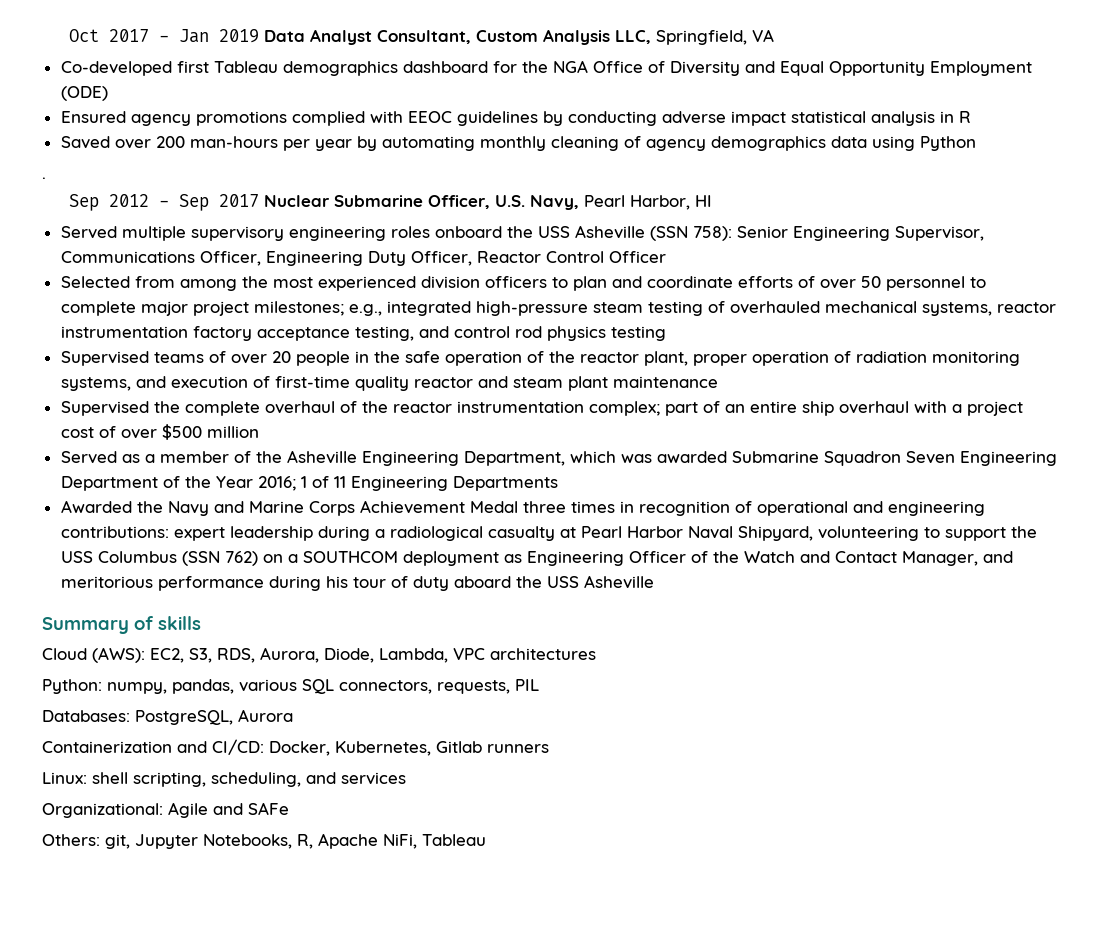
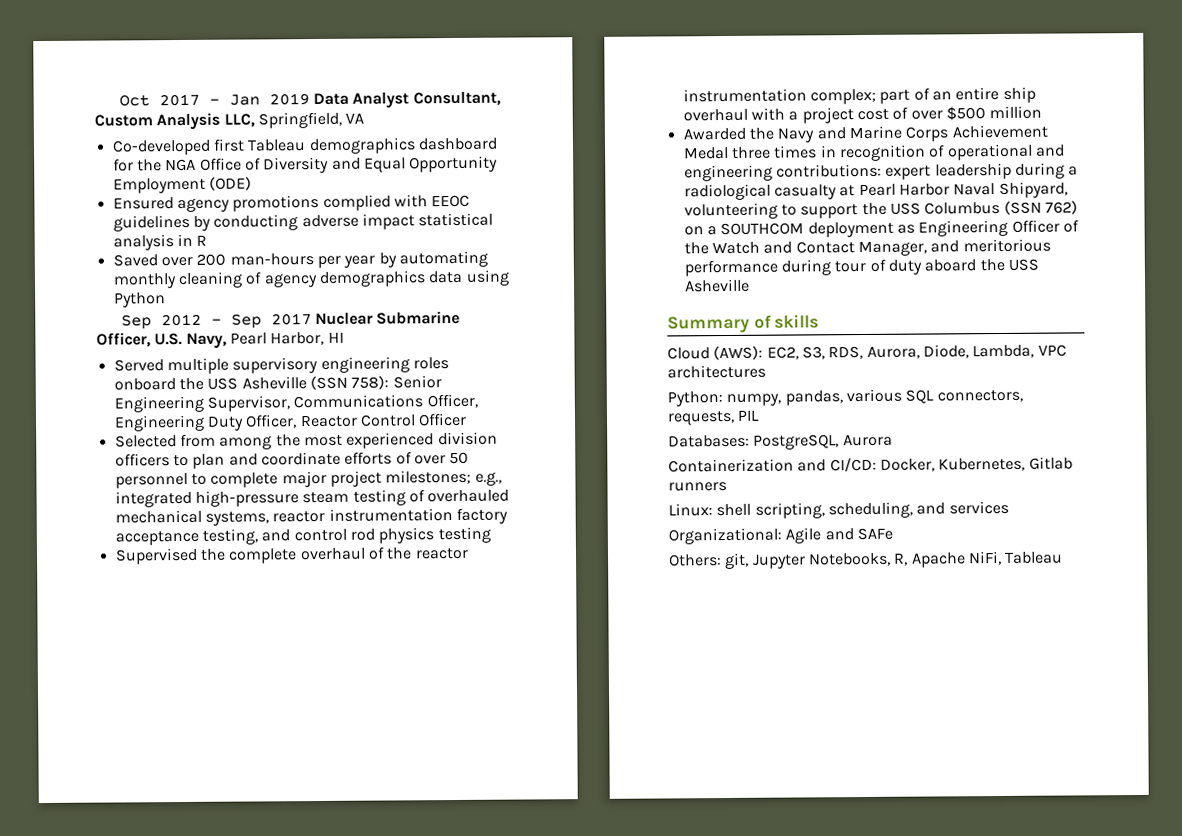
[42,177,46,179] // . -> (166, 300) none
[60,351,1020,366] [60,376,718,391] // Supervised teams of over 20 people in the safe operation of the reactor plant, proper operation of radiation monitoring systems, and execution of first-time quality reactor and steam plant maintenance -> (491, 535) none
[60,450,1057,466] [60,476,558,491] // Served as a member of the Asheville Engineering Department, which was awarded Submarine Squadron Seven Engineering Department of the Year 2016; 1 of 11 Engineering Departments -> (1043, 112) none
[325,576,348,588] his -> (831, 267) none

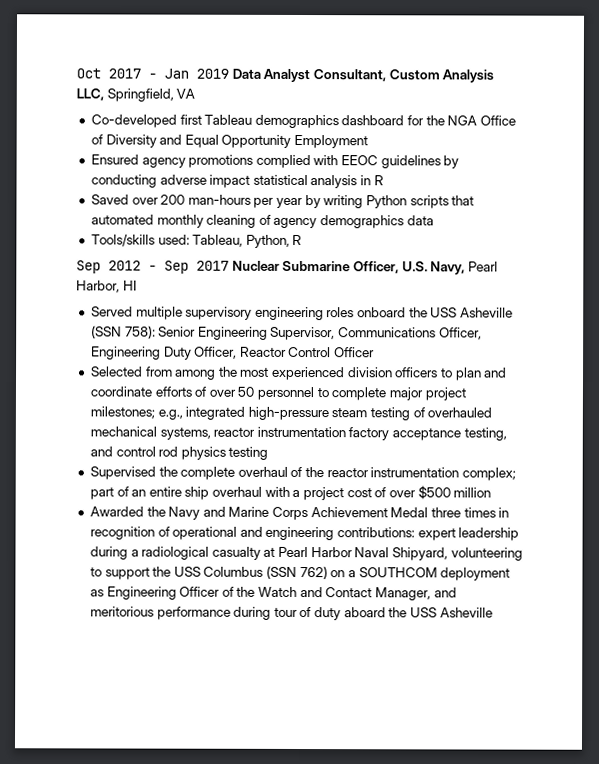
[208,176,252,191] (ODE) -> (369, 141) none
[398,250,488,268] automating -> [323,195,475,209] [90,214,154,225] writing Python scripts that automated
[465,269,510,286] [113,292,166,308] using Python -> [90,234,303,248] // Tools/skills used: Tableau, Python, R
[667,314,820,334] [667,344,1067,361] [667,364,766,379] [667,388,1023,407] [667,409,761,426] [668,433,893,450] [668,456,1073,473] [668,482,727,492] [668,500,1009,519] [668,527,893,545] [669,550,1064,570] // Summary of skills // Cloud (AWS): EC2, S3, RDS, Aurora, Diode, Lambda, VPC architectures // Python: numpy, pandas, various SQL connectors, requests, PIL // Databases: PostgreSQL, Aurora // Containerization and CI/CD: Docker, Kubernetes, Gitlab runners // Linux: shell scripting, scheduling, and services // Organizational: Agile and SAFe // Others: git, Jupyter Notebooks, R, Apache NiFi, Tableau -> (493, 612) none

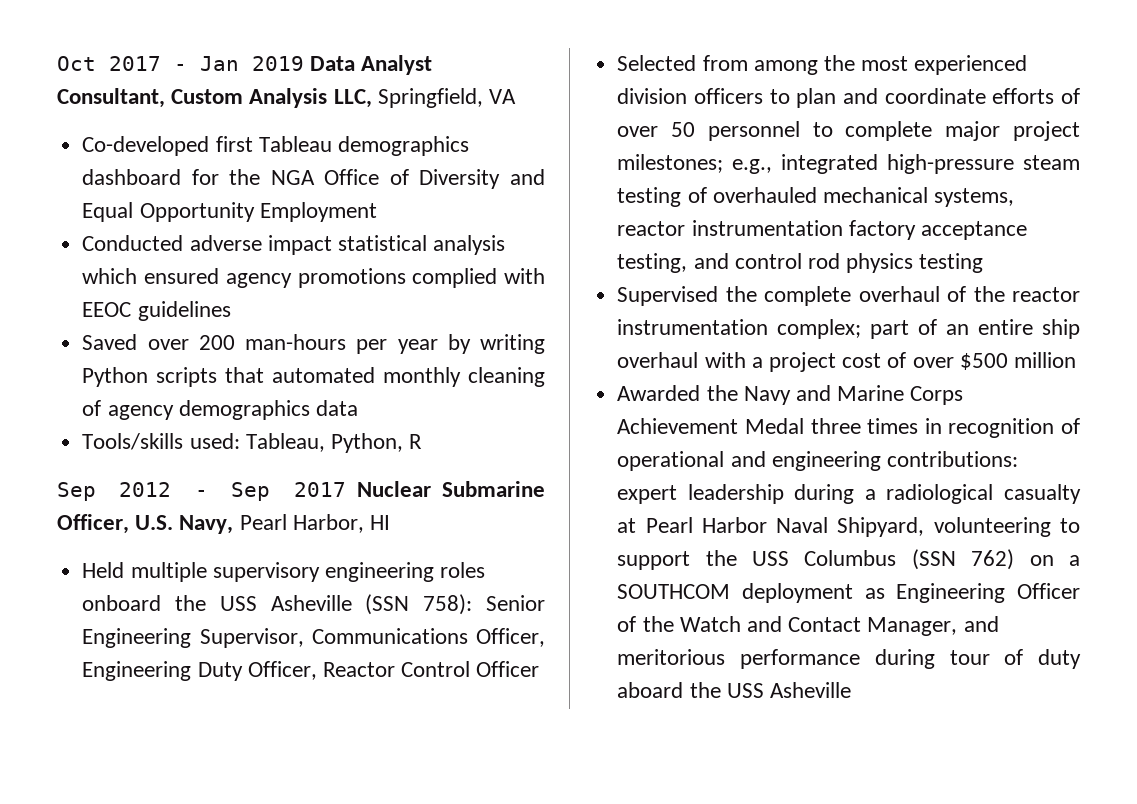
[90,154,139,165] Ensured -> [82,235,506,255] [82,268,220,284] Conducted adverse impact statistical analysis which ensured
[443,155,460,169] [90,174,384,189] by conducting adverse impact statistical analysis in R -> (231, 311) none
[90,306,133,317] Served -> [82,562,125,578] Held

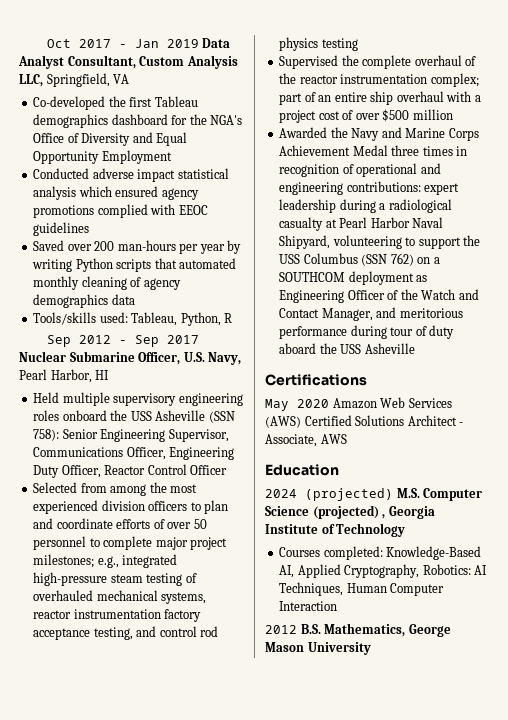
(210, 146) none -> [108,96,126,107] the
[270,170,315,185] NGA -> [210,115,243,125] NGA's
(851, 690) none -> [265,374,367,386] [265,397,452,411] [265,415,464,428] [265,434,347,447] [265,464,339,476] [265,488,483,501] [265,505,435,519] [265,523,406,537] [279,546,482,560] [279,564,488,578] [279,582,445,596] [279,601,338,611] [265,623,451,637] [265,642,371,655] // Certifications // May 2020 Amazon Web Services (AWS) Certified Solutions Architect - Associate, AWS // Education // 2024 (projected) M.S. Computer Science (projected) , Georgia Institute of Technology // Courses completed: Knowledge-Based AI, Applied Cryptography, Robotics: AI Techniques, Human Computer Interaction // 2012 B.S. Mathematics, George Mason University

